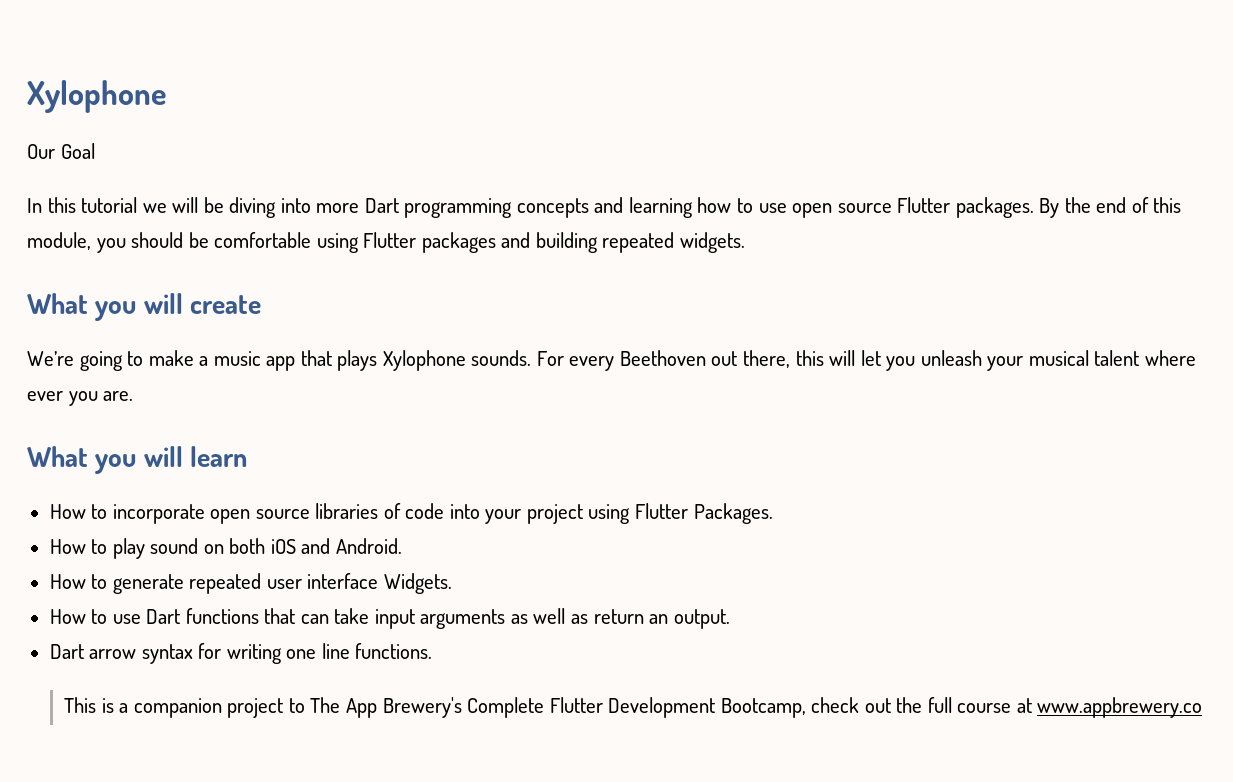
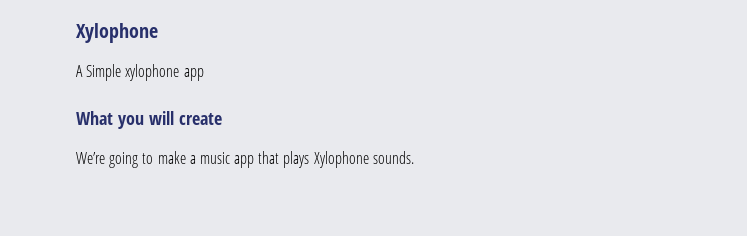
[27,143,95,159] [27,197,1182,218] [27,232,745,253] Our Goal // In this tutorial we will be diving into more Dart programming concepts and learning how to use open source Flutter packages. By the end of this module, you should be comfortable using Flutter packages and building repeated widgets. -> [76,64,204,81] A Simple xylophone app
[536,350,1196,371] [27,391,134,406] [27,446,248,474] [49,503,773,524] [49,538,402,559] [49,573,452,594] [49,608,730,629] [49,643,433,664] [64,697,1203,718] For every Beethoven out there, this will let you unleash your musical talent where ever you are. // What you will learn // How to incorporate open source libraries of code into your project using Flutter Packages. // How to play sound on both iOS and Android. // How to generate repeated user interface Widgets. // How to use Dart functions that can take input arguments as well as return an output. // Dart arrow syntax for writing one line functions. // This is a companion project to The App Brewery's Complete Flutter Development Bootcamp, check out the full course at www.appbrewery.co -> (414, 157) none

